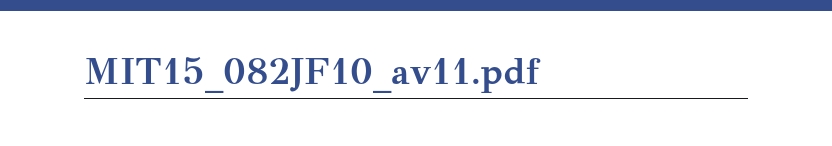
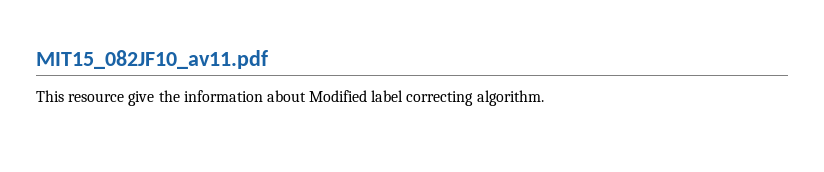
(541, 75) none -> [36,90,544,106] // This resource give the information about Modified label correcting algorithm.

